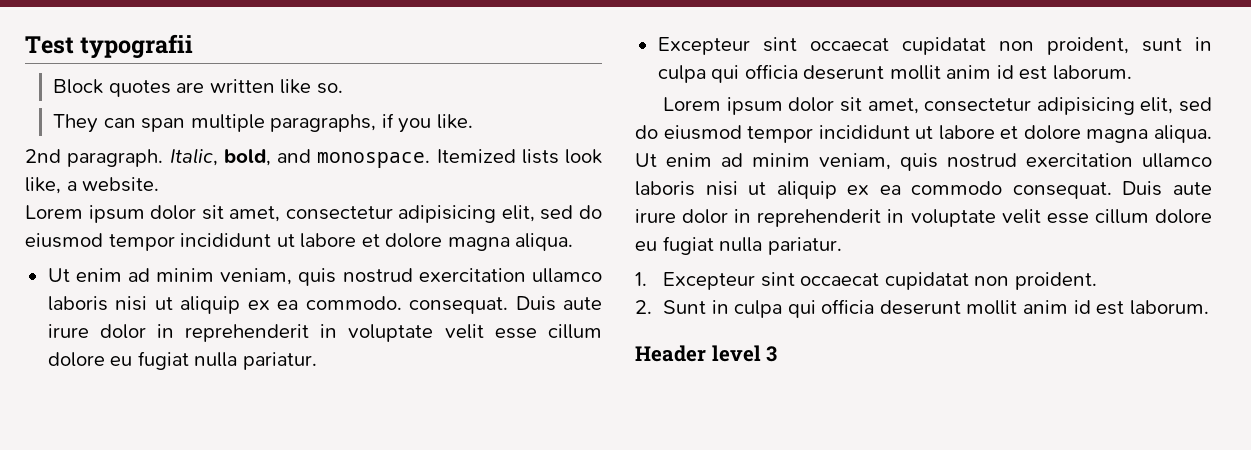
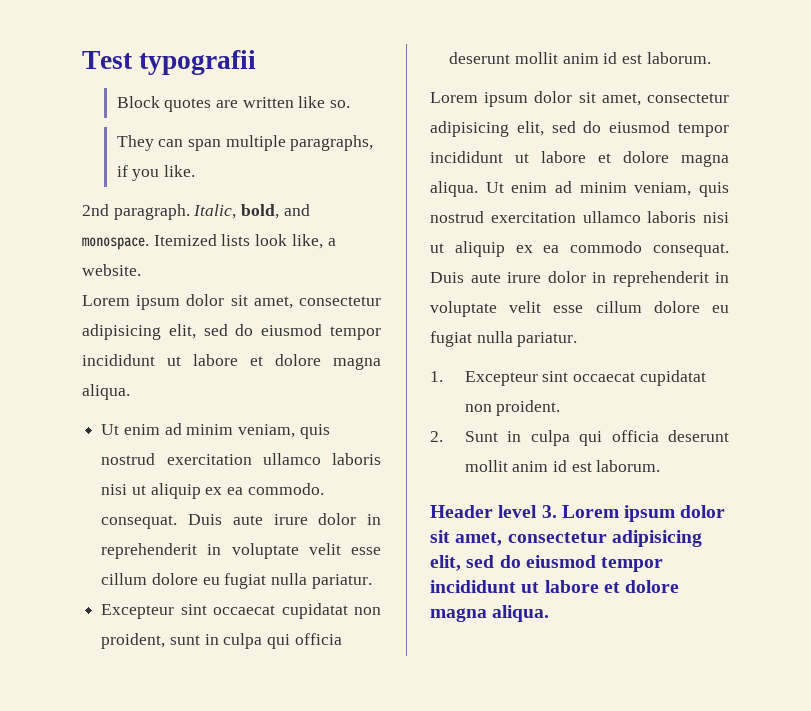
[766,346,778,362] 3 -> [541,505,726,522] [430,530,702,547] [430,555,664,572] [430,580,680,593] [430,605,550,622] 3. Lorem ipsum dolor sit amet, consectetur adipisicing elit, sed do eiusmod tempor incididunt ut labore et dolore magna aliqua.

